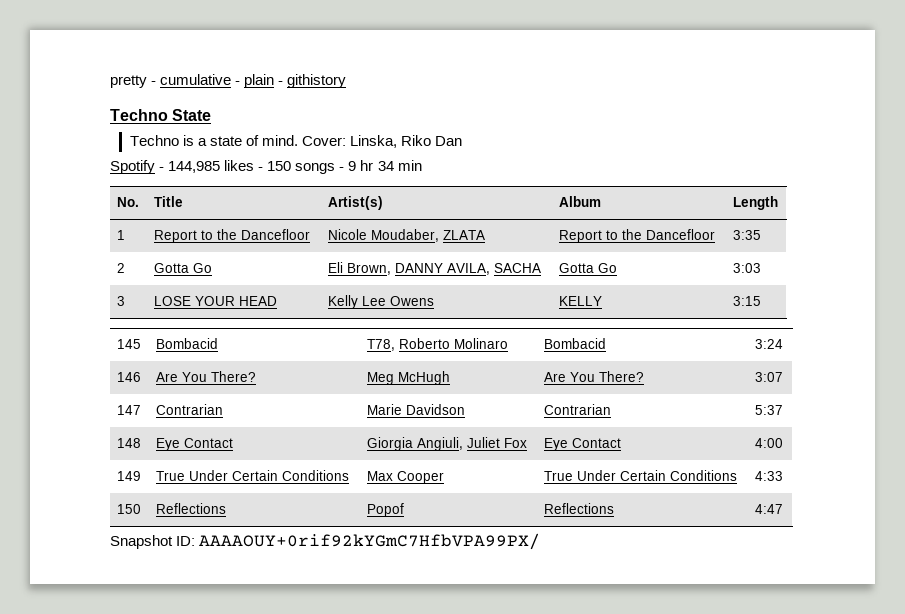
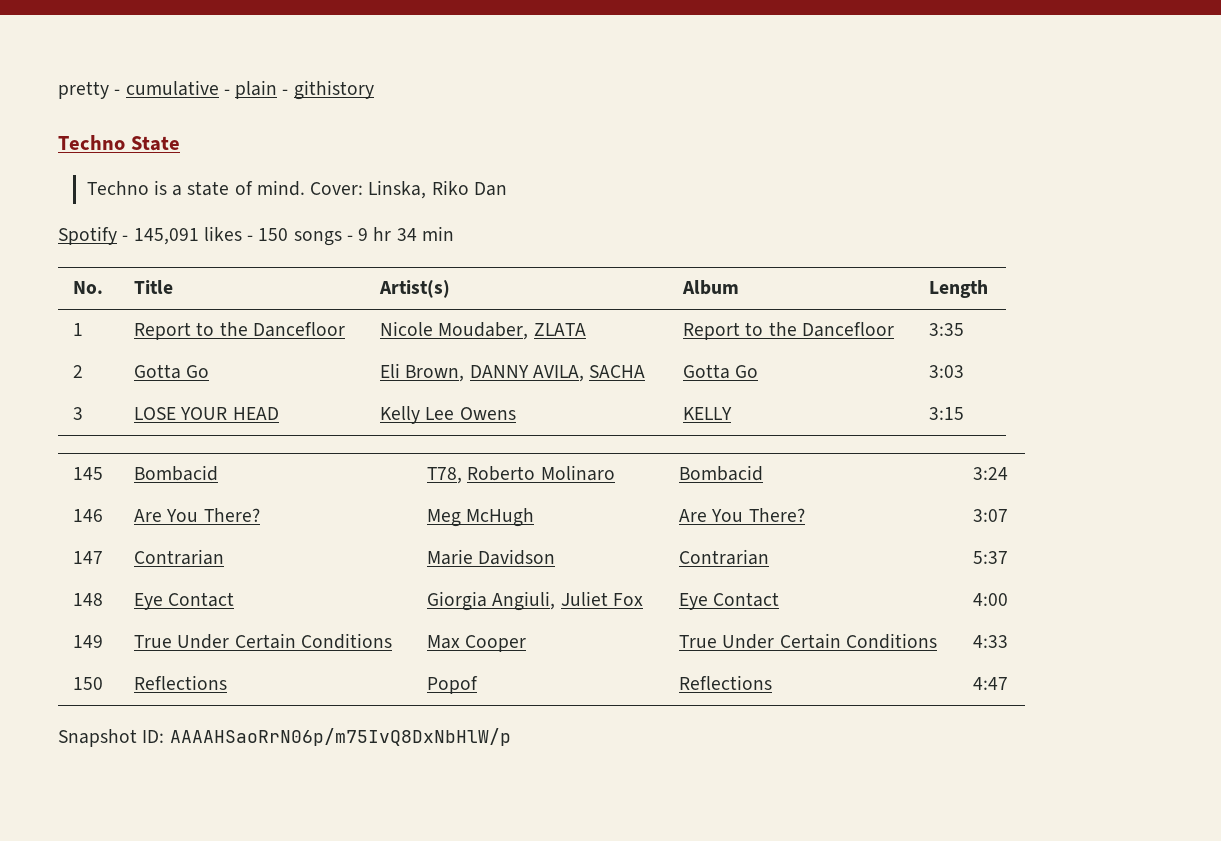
[168,161,221,173] 144,985 -> [133,228,199,245] 145,091
[199,533,541,550] AAAAOUY+0rif92kYGmC7HfbVPA99PX/ -> [169,728,511,746] AAAAHSaoRrN06p/m75IvQ8DxNbHlW/p

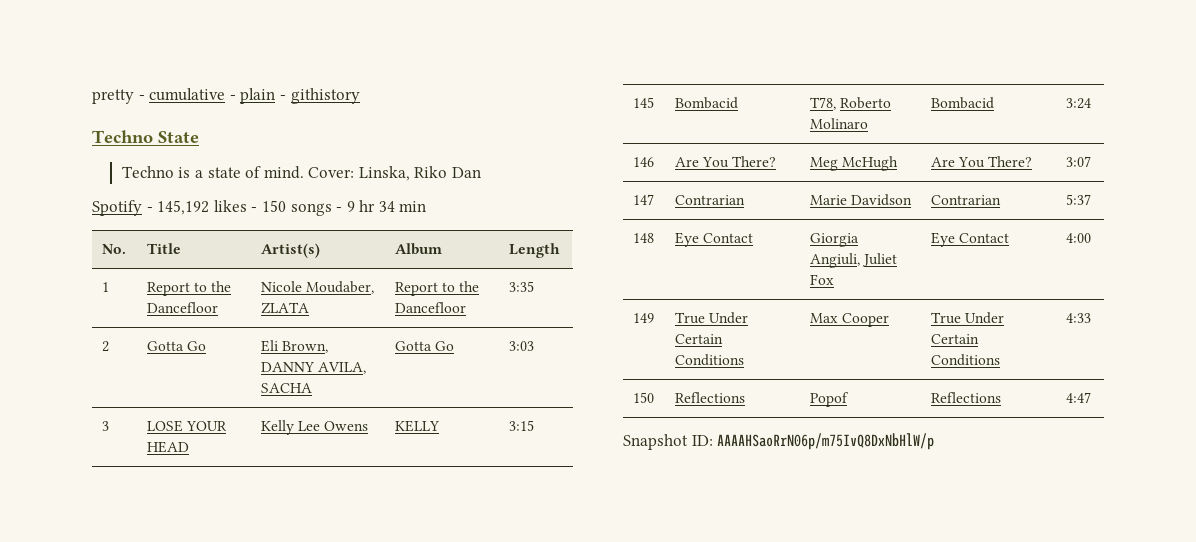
[133,228,199,245] 145,091 -> [157,200,210,215] 145,192

